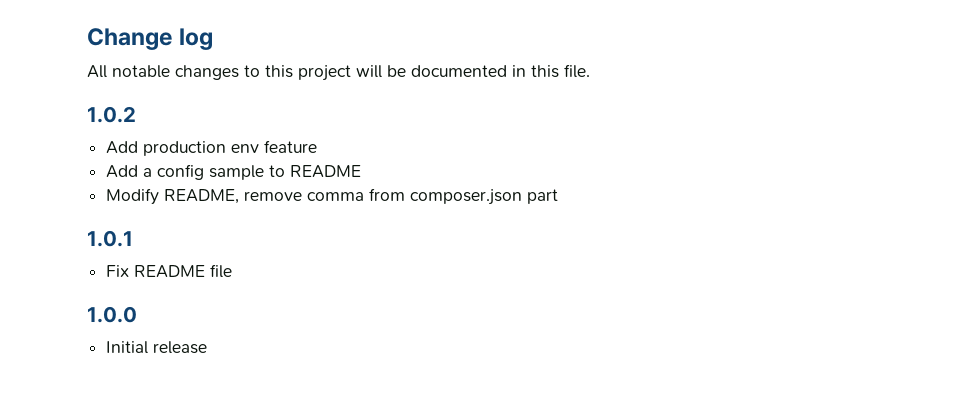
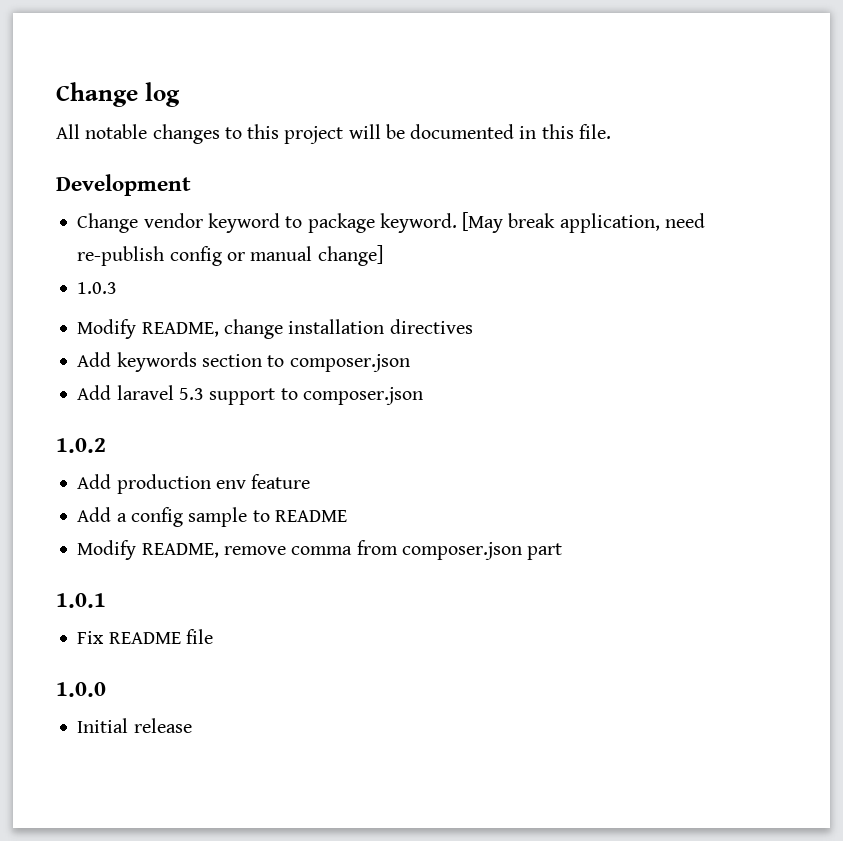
(590, 71) none -> [56,174,191,196] [77,212,705,233] [77,245,383,266] [77,282,118,294] [77,319,473,339] [77,352,410,372] [77,385,423,405] // Development // Change vendor keyword to package keyword. [May break application, need re-publish config or manual change] // 1.0.3 // Modify README, change installation directives // Add keywords section to composer.json // Add laravel 5.3 support to composer.json

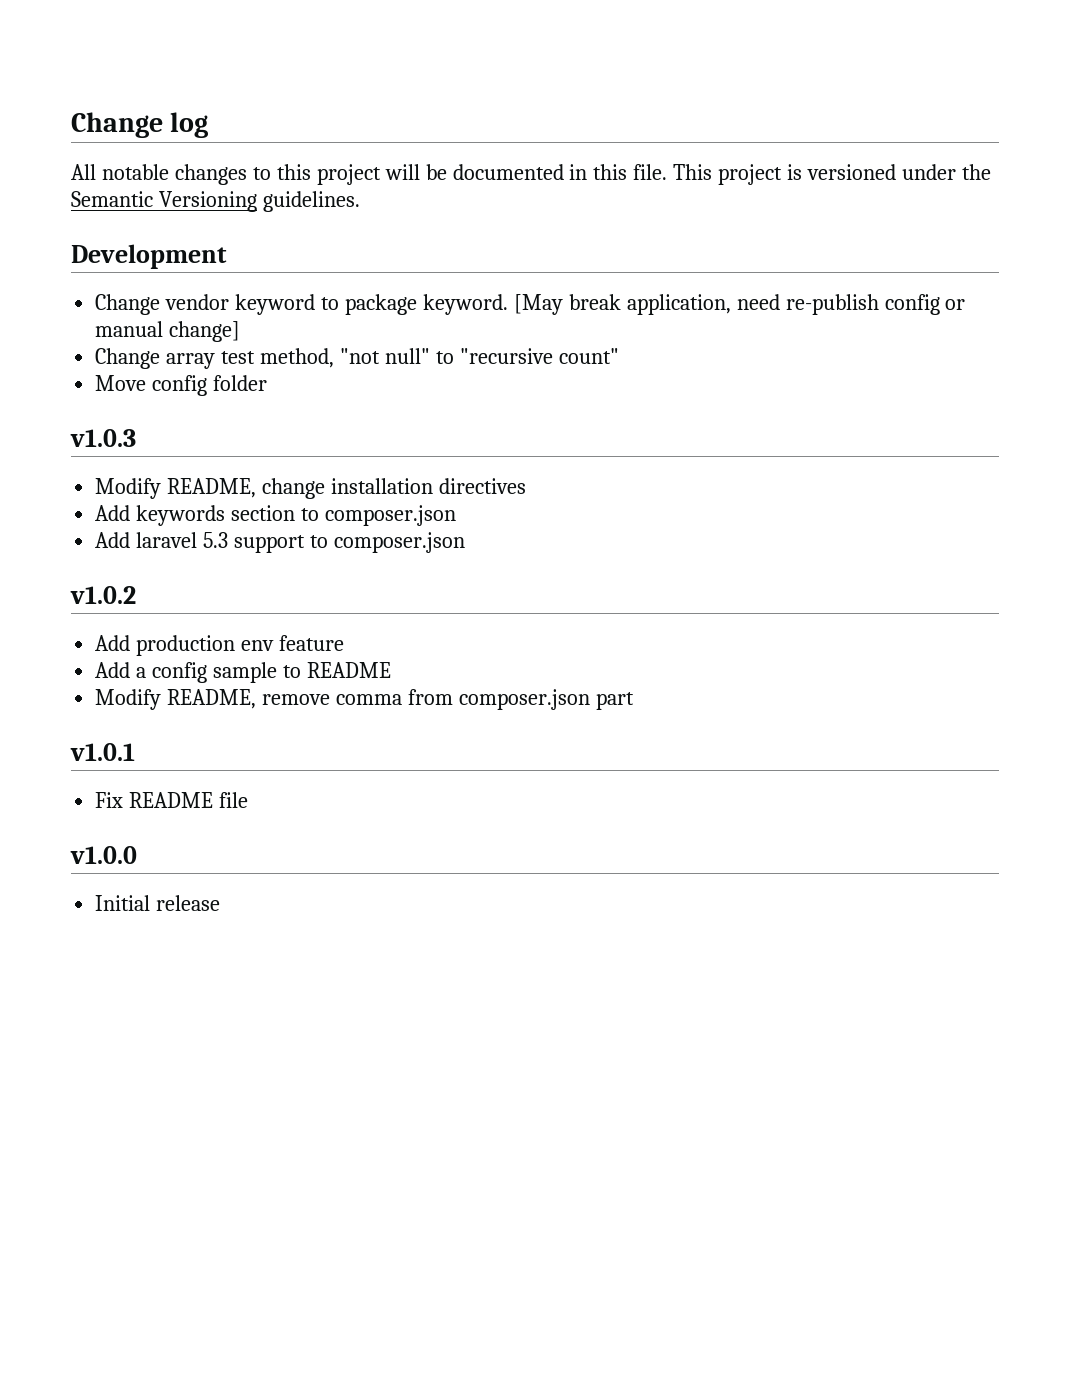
(611, 131) none -> [673,164,991,185] [71,191,360,212] This project is versioned under the Semantic Versioning guidelines.
[77,282,118,294] 1.0.3 -> [95,348,619,369] [95,375,268,396] [70,429,136,447] Change array test method, "not null" to "recursive count" // Move config folder // v1.0.3
[56,438,106,453] 1.0.2 -> [70,586,136,604] v1.0.2
[56,593,106,608] 1.0.1 -> [70,743,135,761] v1.0.1
[56,682,106,697] 1.0.0 -> [70,846,137,864] v1.0.0

